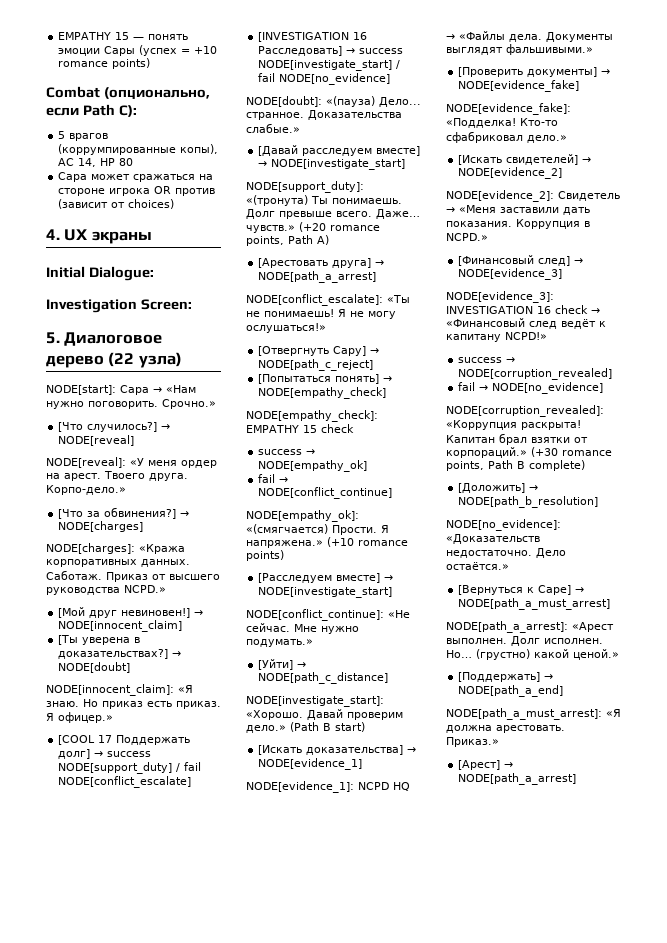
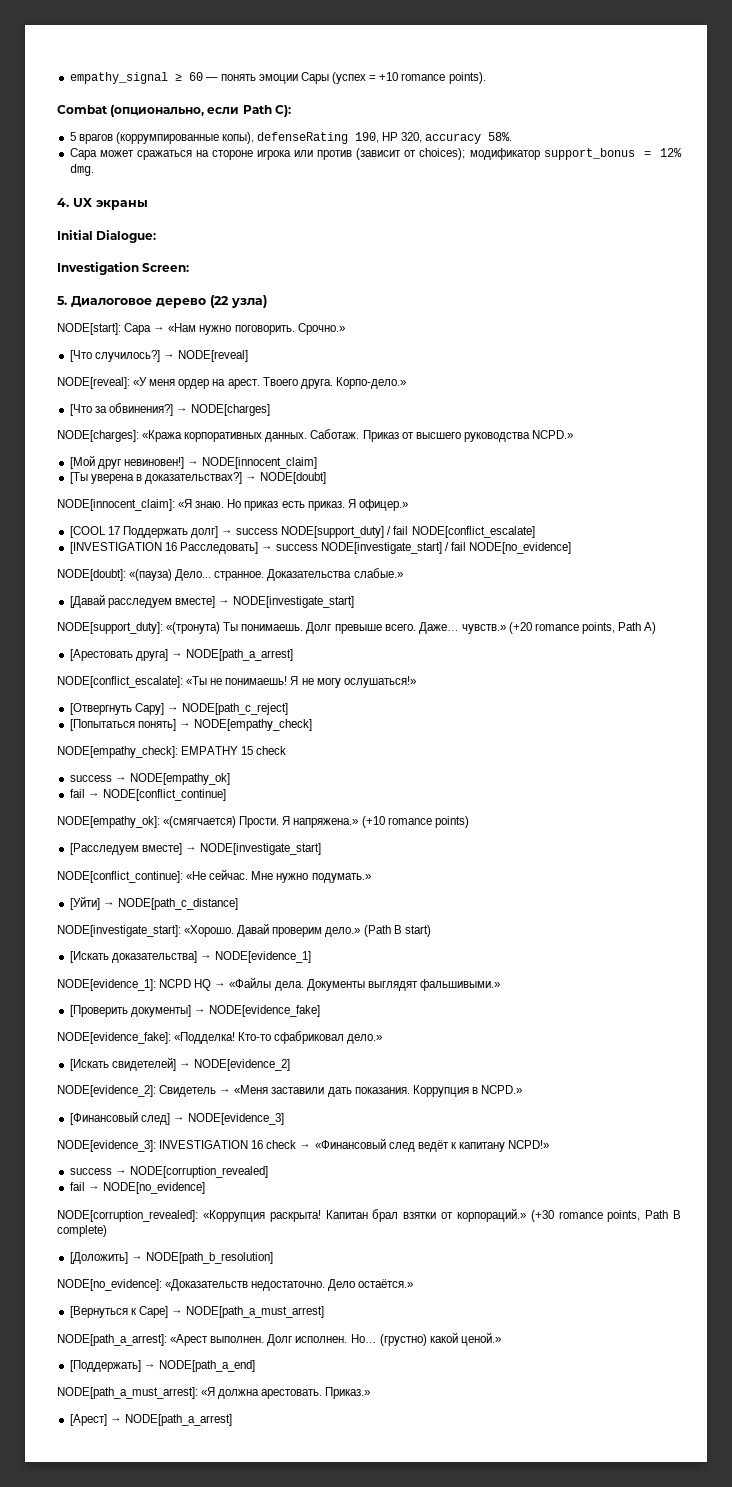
[58,32,130,40] EMPATHY 15 -> [69,72,203,84] empathy_signal ≥ 60
[112,58,151,69] points) -> [448,72,486,84] points).
[58,158,134,167] AC 14, HP 80 -> [257,132,513,144] defenseRating 190, HP 320, accuracy 58%.
[154,186,172,194] OR -> [294,150,314,157] или
[128,199,175,209] choices) -> [419,148,683,160] [69,164,94,176] choices); модификатор support_bonus = 12% dmg.

